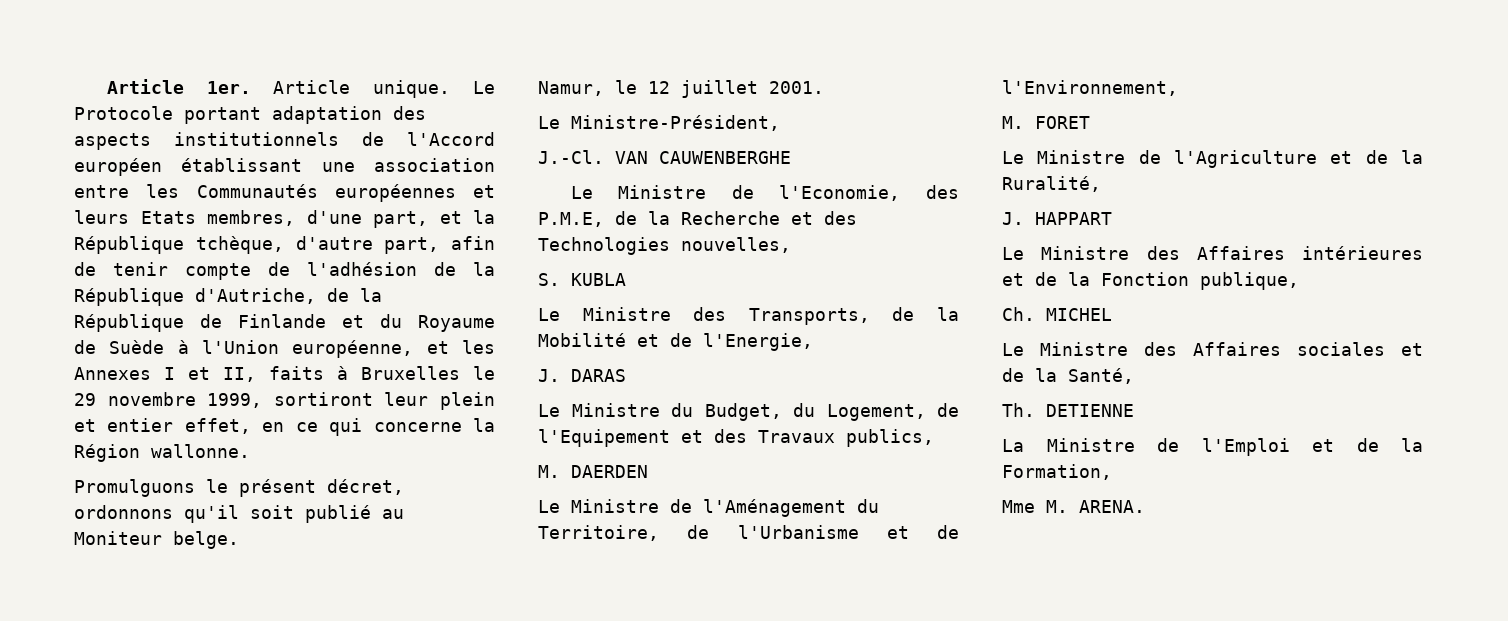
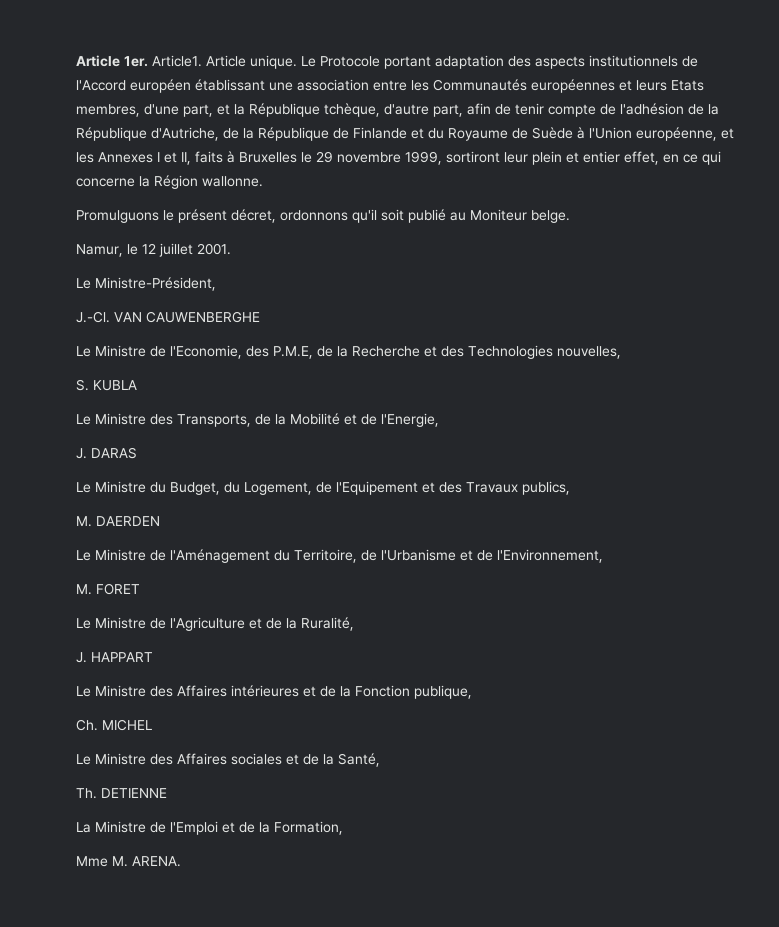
(251, 87) none -> [152,55,202,67] Article1.

